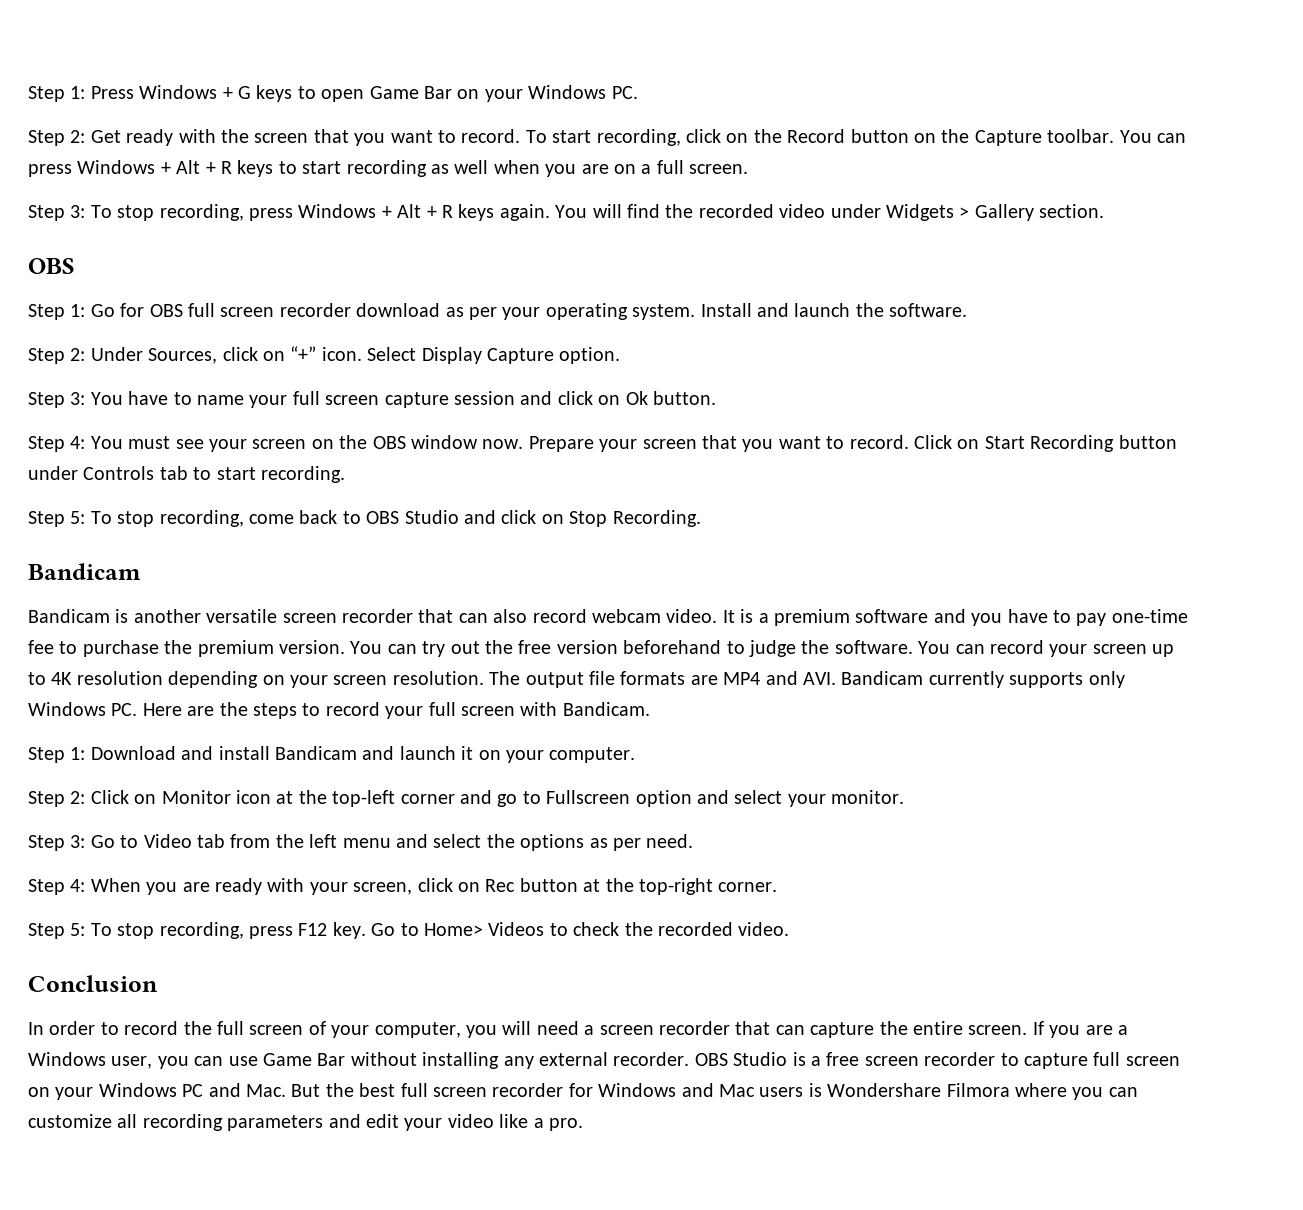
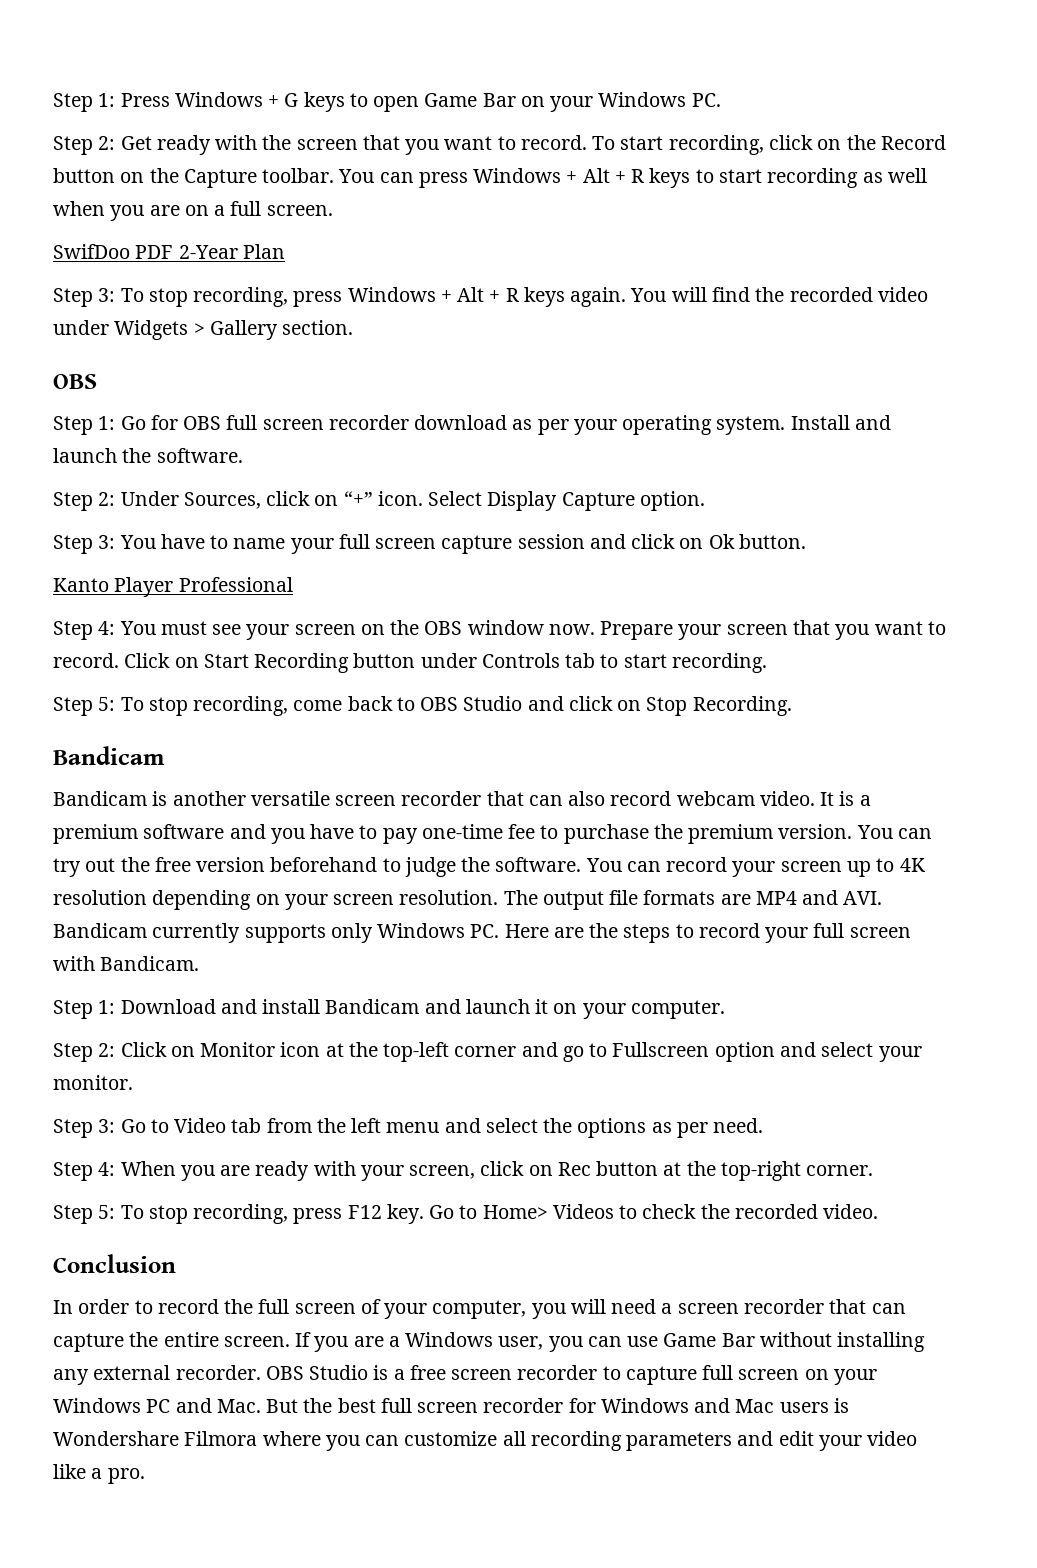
(749, 169) none -> [53,244,285,259] // SwifDoo PDF 2-Year Plan
(716, 398) none -> [53,577,293,597] // Kanto Player Professional

